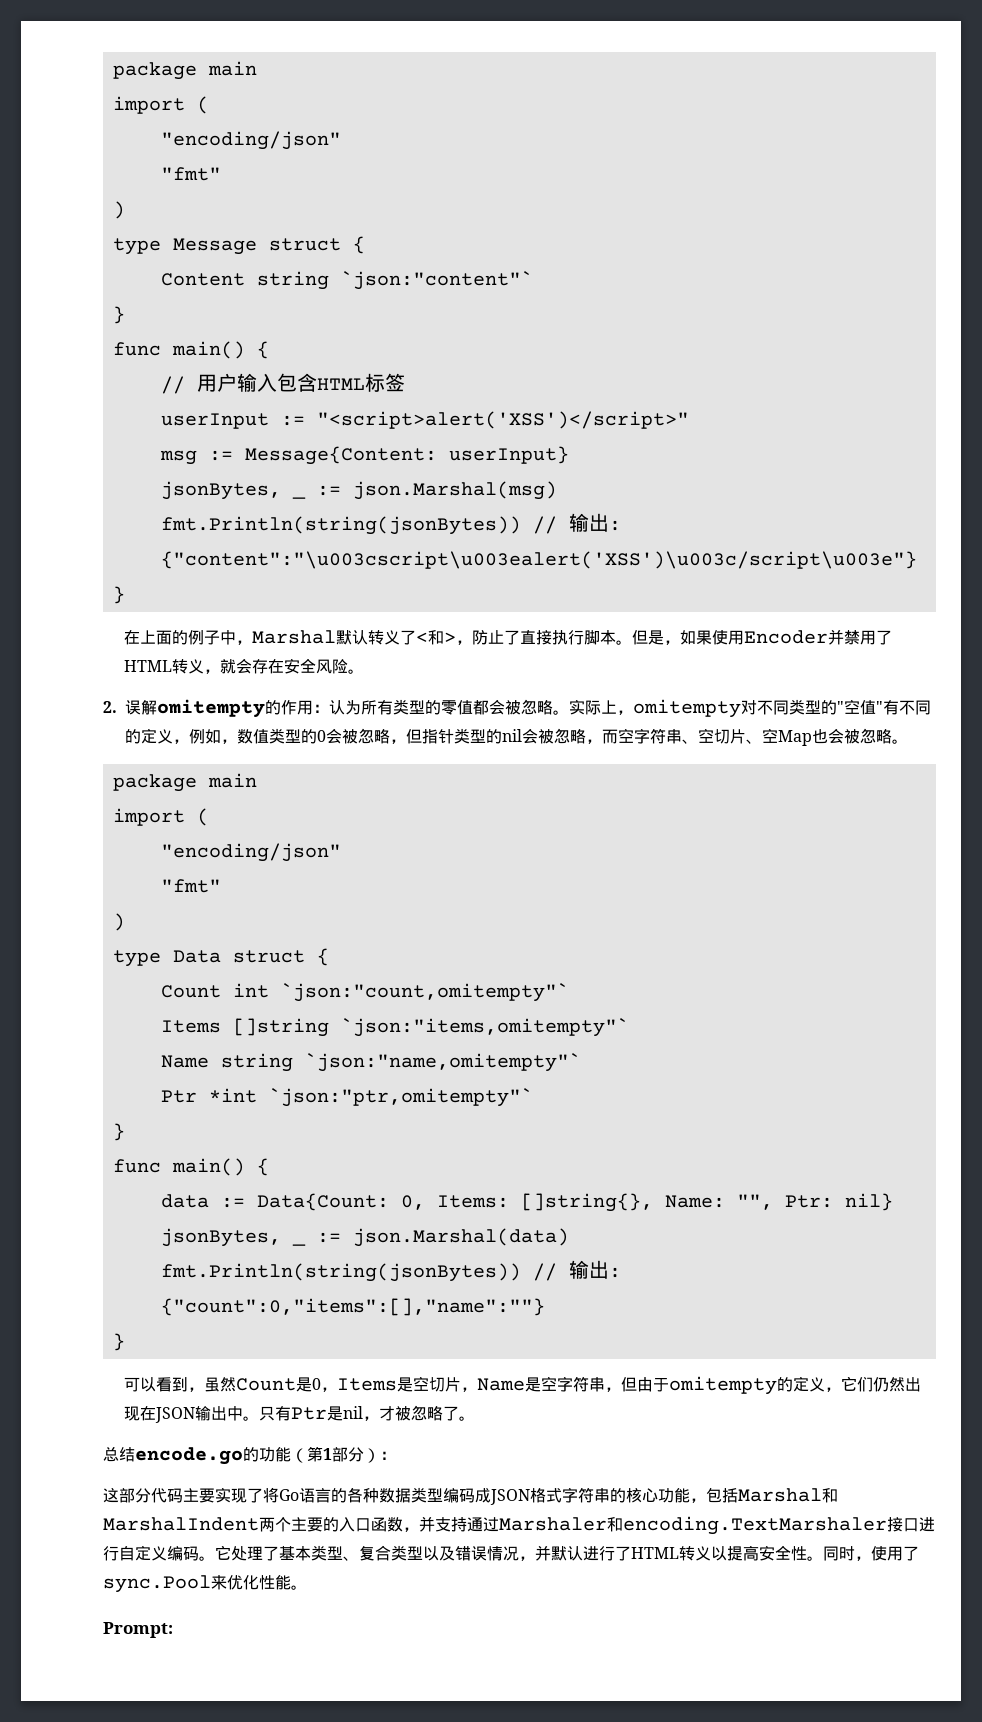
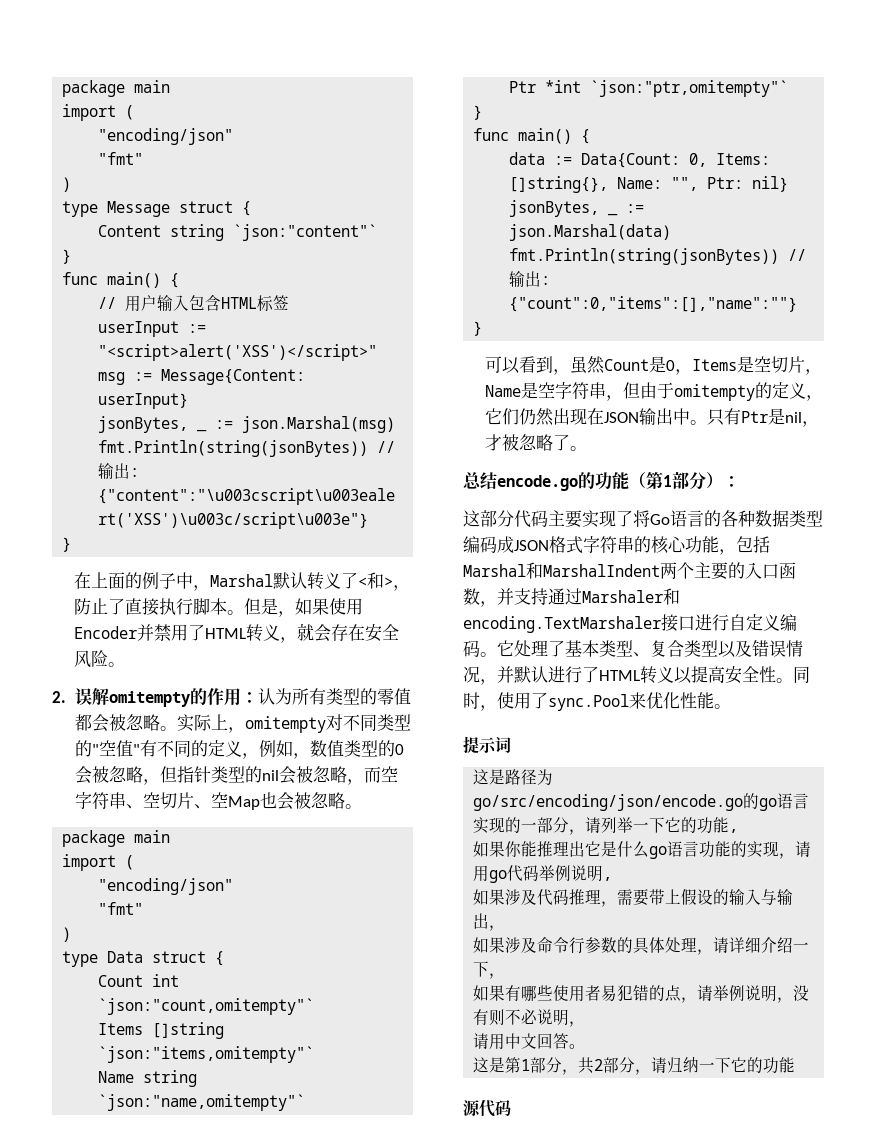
[103,1622,173,1638] Prompt: -> [463,736,511,754] [473,769,554,785] [473,793,810,811] [473,817,739,835] [473,841,812,859] [473,865,613,883] [473,889,794,907] [473,913,506,931] [473,937,810,955] [473,961,506,979] [473,985,810,1003] [473,1009,586,1027] [473,1033,586,1050] [473,1056,796,1075] [463,1099,511,1117] 提示词 // 这是路径为go/src/encoding/json/encode.go的go语言实现的一部分，请列举一下它的功能, // 如果你能推理出它是什么go语言功能的实现，请用go代码举例说明, // 如果涉及代码推理，需要带上假设的输入与输出， // 如果涉及命令行参数的具体处理，请详细介绍一下， // 如果有哪些使用者易犯错的点，请举例说明，没有则不必说明， // 请用中文回答。 // 这是第1部分，共2部分，请归纳一下它的功能 // 源代码

